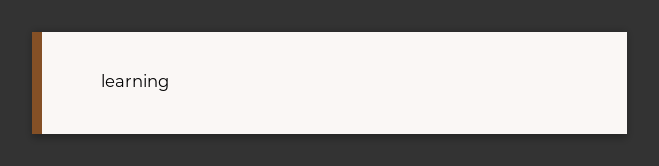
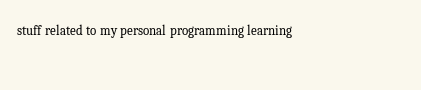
(101, 82) none -> [17,24,244,38] stuff related to my personal programming

